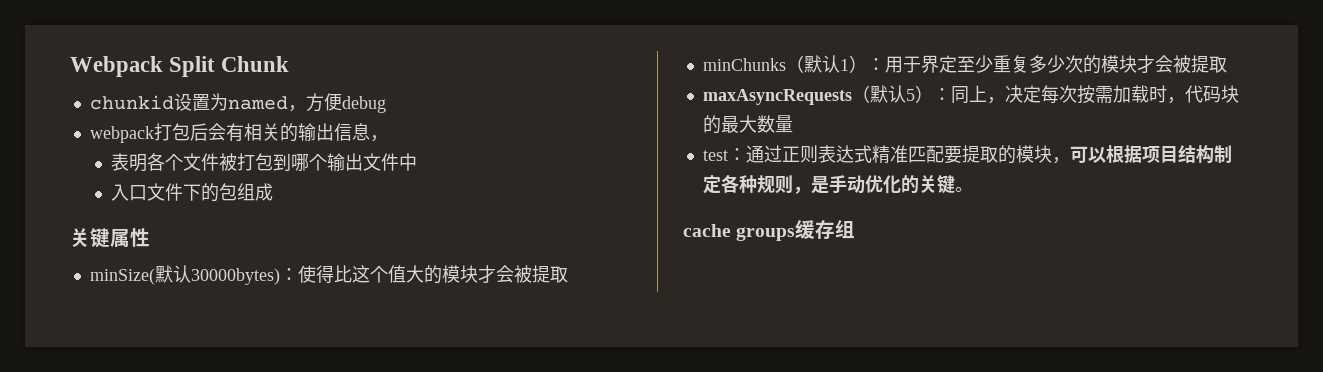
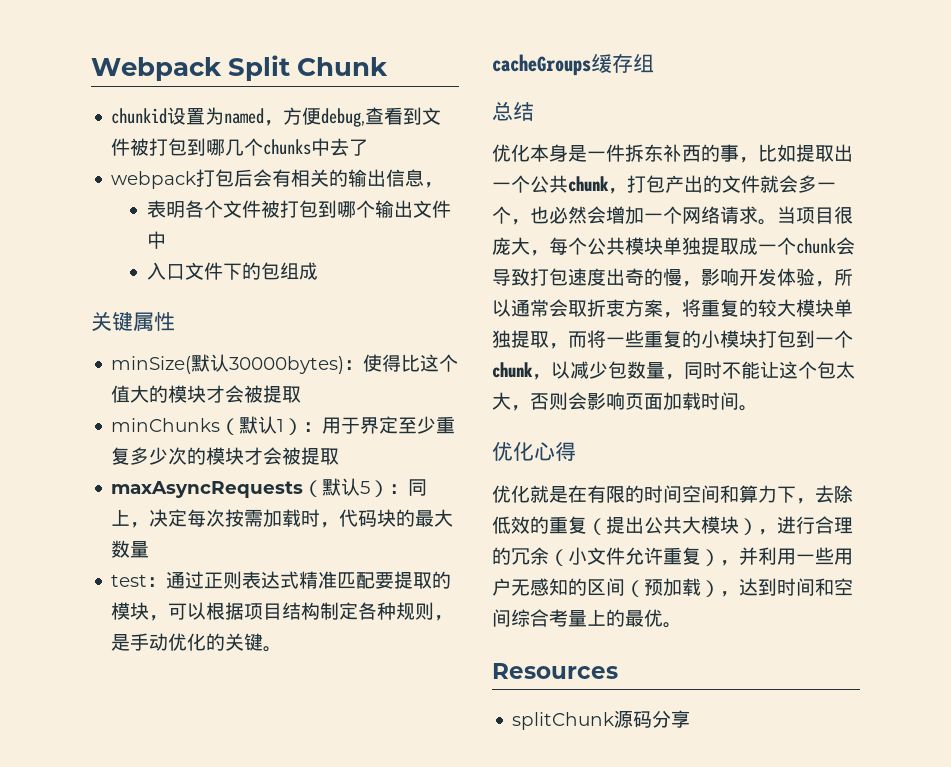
[341,96,386,113] debug -> [321,107,442,127] [111,138,369,156] debug,查看到文件被打包到哪几个chunks中去了
[683,224,796,241] cache groups -> [492,54,591,76] cacheGroups
(856, 229) none -> [492,101,534,121] [492,144,853,163] [492,175,836,194] [492,206,853,225] [492,237,855,256] [492,268,853,287] [492,299,853,318] [492,330,853,349] [492,361,855,380] [492,392,758,411] [492,442,576,461] [492,485,853,504] [492,516,853,535] [492,547,853,566] [492,578,853,597] [492,609,682,628] [492,663,618,679] [512,710,691,730] // 总结 // 优化本身是一件拆东补西的事，比如提取出一个公共chunk，打包产出的文件就会多一个，也必然会增加一个网络请求。当项目很庞大，每个公共模块单独提取成一个chunk会导致打包速度出奇的慢，影响开发体验，所以通常会取折衷方案，将重复的较大模块单独提取，而将一些重复的小模块打包到一个chunk，以减少包数量，同时不能让这个包太大，否则会影响页面加载时间。 // 优化心得 // 优化就是在有限的时间空间和算力下，去除低效的重复（提出公共大模块），进行合理的冗余（小文件允许重复），并利用一些用户无感知的区间（预加载），达到时间和空间综合考量上的最优。 // Resources // splitChunk源码分享

